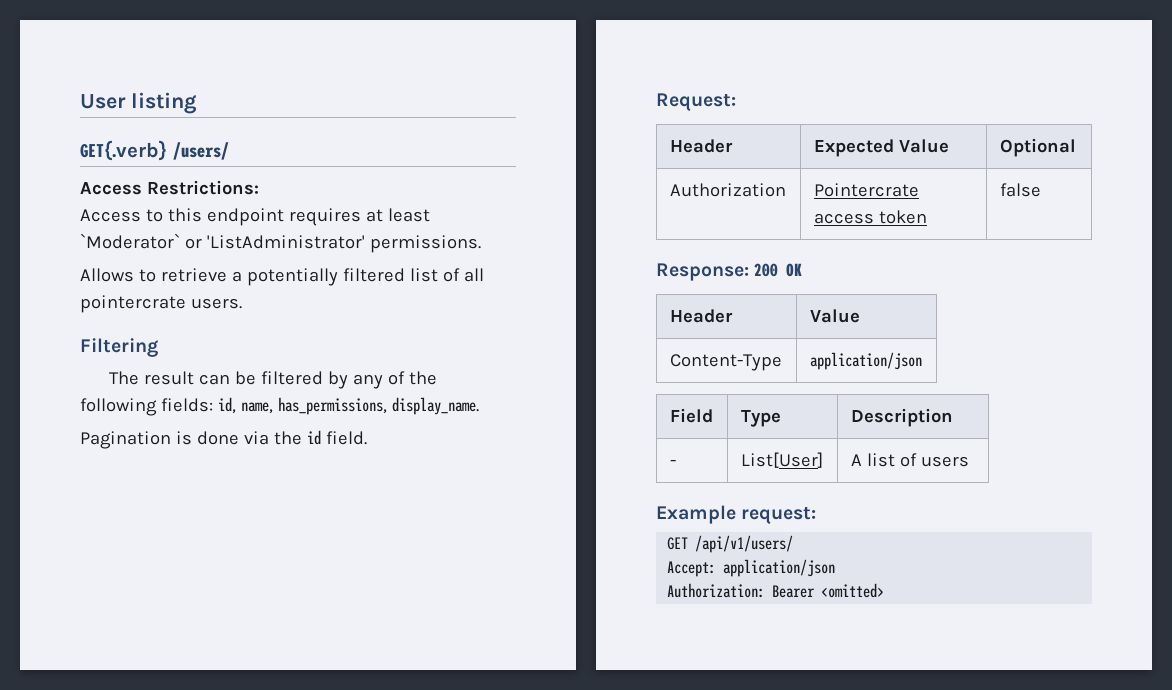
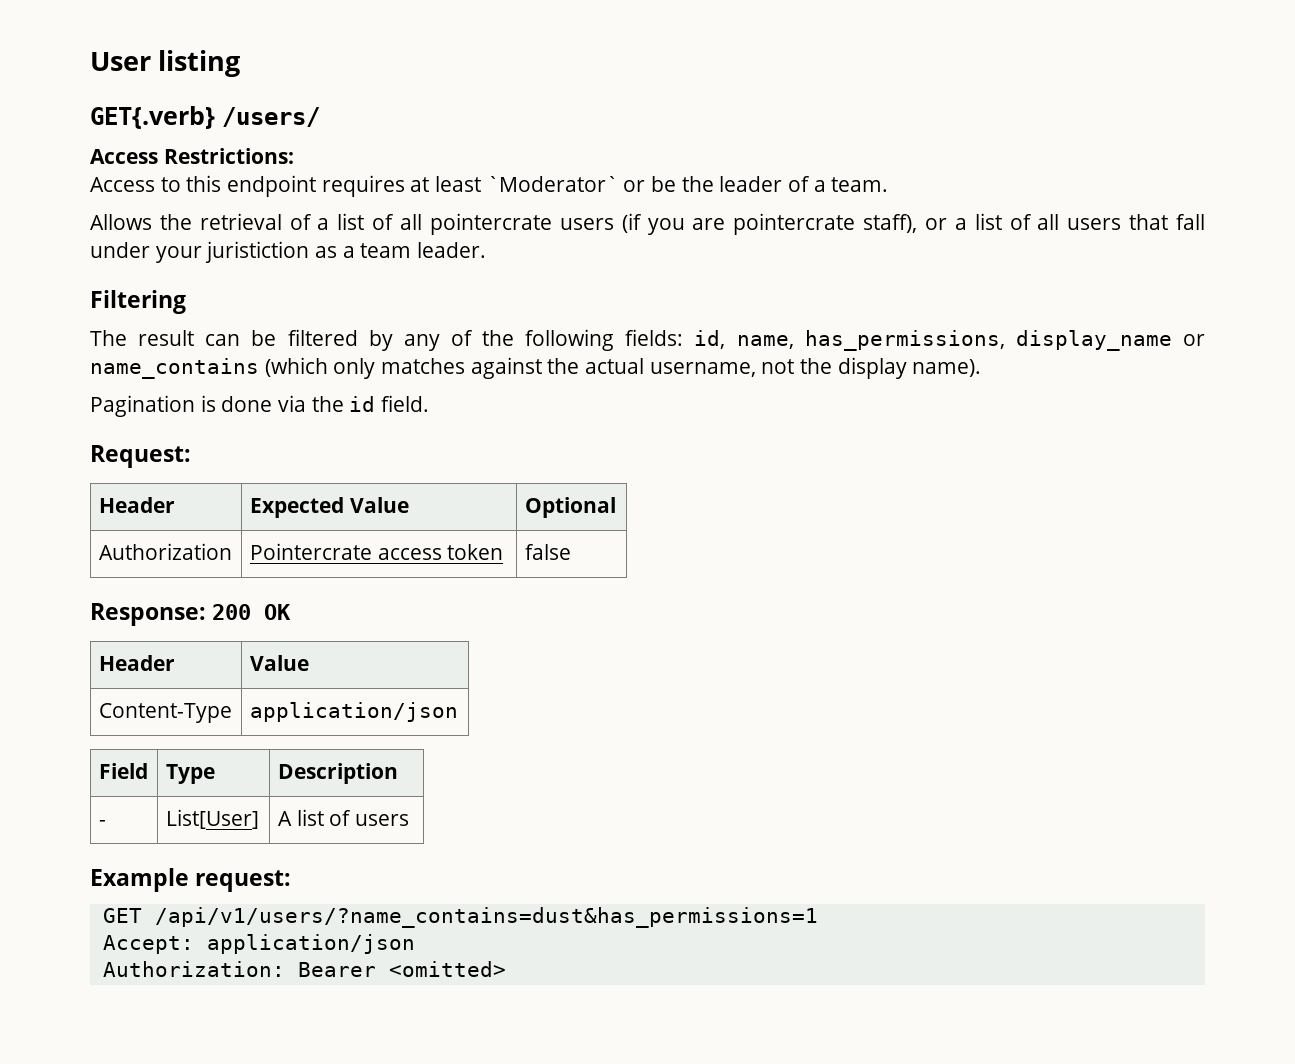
[206,235,481,253] [80,268,484,286] [80,295,242,313] 'ListAdministrator' permissions. // Allows to retrieve a potentially filtered list of all pointercrate users. -> [651,176,889,192] [90,213,1205,235] [90,241,487,263] be the leader of a team. // Allows the retrieval of a list of all pointercrate users (if you are pointercrate staff), or a list of all users that fall under your juristiction as a team leader.
[391,397,479,415] display_name. -> [1015,330,1205,351] [90,357,982,379] display_name or name_contains (which only matches against the actual username, not the display name).
[695,535,794,553] /api/v1/users/ -> [154,907,818,928] /api/v1/users/?name_contains=dust&has_permissions=1

